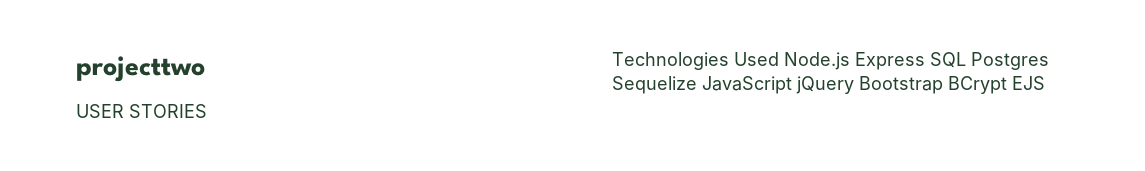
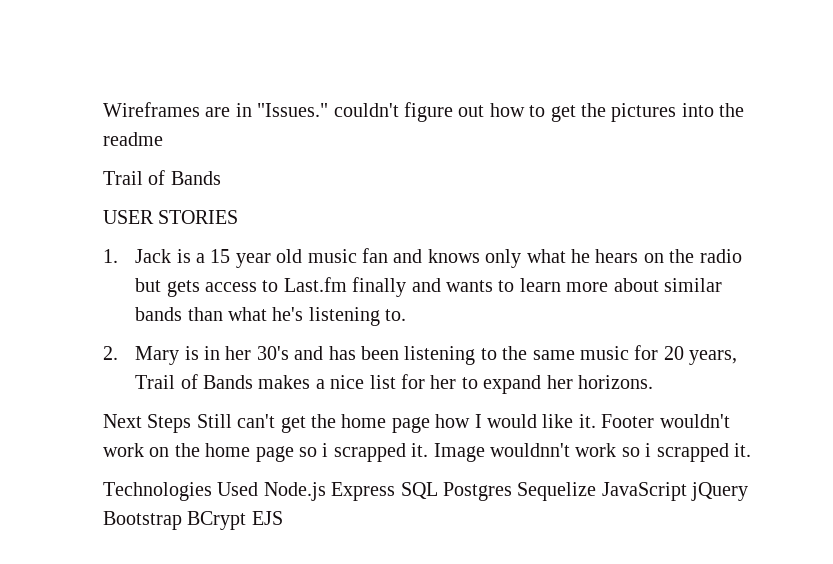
[76,56,205,82] [76,104,207,118] projecttwo // USER STORIES -> [103,102,745,122] [103,132,163,146] [103,170,221,185] [103,210,239,224] [103,248,742,268] [135,277,723,297] [135,307,407,326] [103,345,738,365] [135,374,654,394] [103,414,730,433] [103,443,751,462] Wireframes are in "Issues." couldn't figure out how to get the pictures into the readme // Trail of Bands // USER STORIES // 1. Jack is a 15 year old music fan and knows only what he hears on the radio but gets access to Last.fm finally and wants to learn more about similar bands than what he's listening to. // 2. Mary is in her 30's and has been listening to the same music for 20 years, Trail of Bands makes a nice list for her to expand her horizons. // Next Steps Still can't get the home page how I would like it. Footer wouldn't work on the home page so i scrapped it. Image wouldnn't work so i scrapped it.

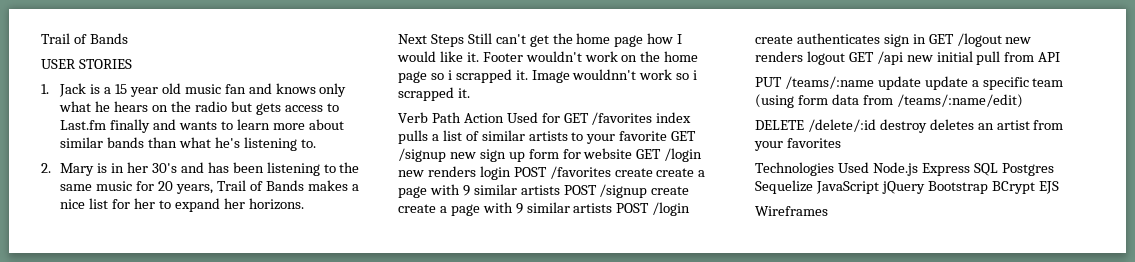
[103,102,745,122] [103,132,163,146] Wireframes are in "Issues." couldn't figure out how to get the pictures into the readme // -> (41, 38) none
(751, 450) none -> [398,112,692,125] [398,130,697,144] [398,148,703,162] [398,166,706,180] [398,184,690,198] [398,202,691,216] [755,33,1032,47] [755,51,1061,65] [755,76,1064,90] [755,94,1023,108] [755,119,1064,133] [754,138,841,151] // Verb Path Action Used for GET /favorites index pulls a list of similar artists to your favorite GET /signup new sign up form for website GET /login new renders login POST /favorites create create a page with 9 similar artists POST /signup create create a page with 9 similar artists POST /login create authenticates sign in GET /logout new renders logout GET /api new initial pull from API // PUT /teams/:name update update a specific team (using form data from /teams/:name/edit) // DELETE /delete/:id destroy deletes an artist from your favorites
(283, 518) none -> [755,206,828,216] // Wireframes

